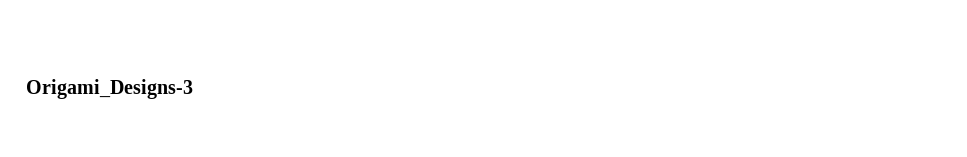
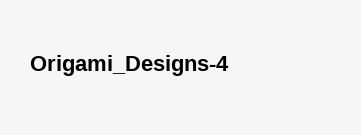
[26,79,193,99] Origami_Designs-3 -> [30,55,229,76] Origami_Designs-4

